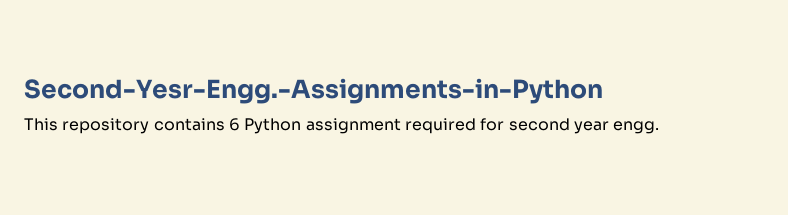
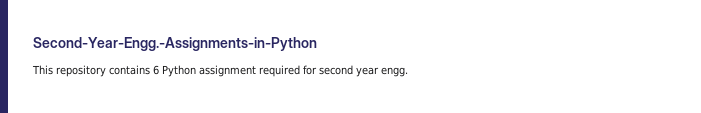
[24,78,603,104] Second-Yesr-Engg.-Assignments-in-Python -> [33,37,317,51] Second-Year-Engg.-Assignments-in-Python

